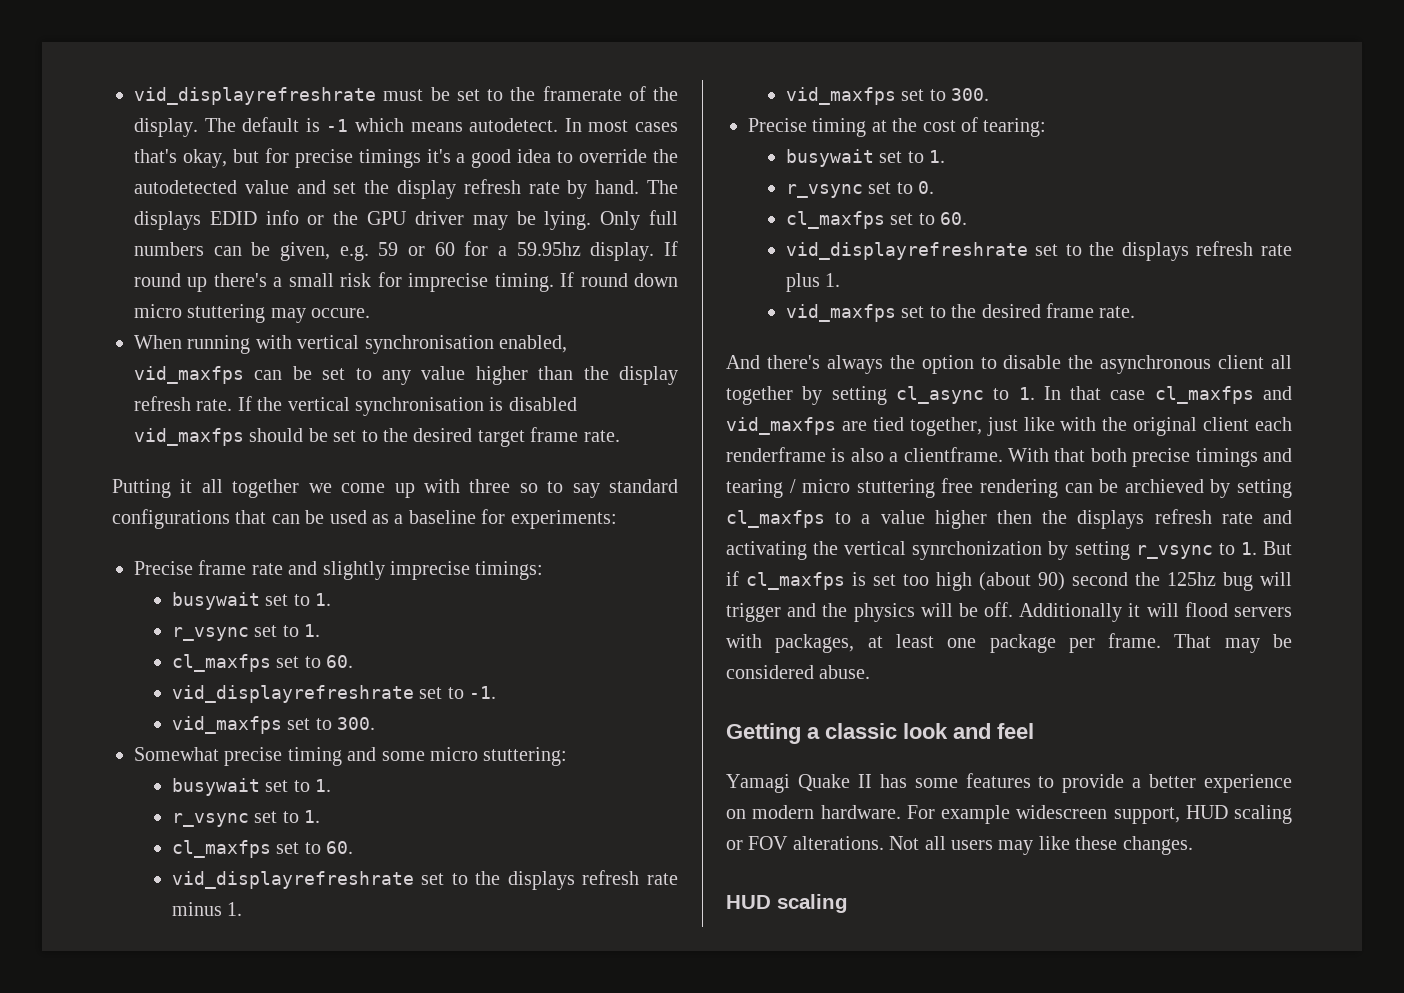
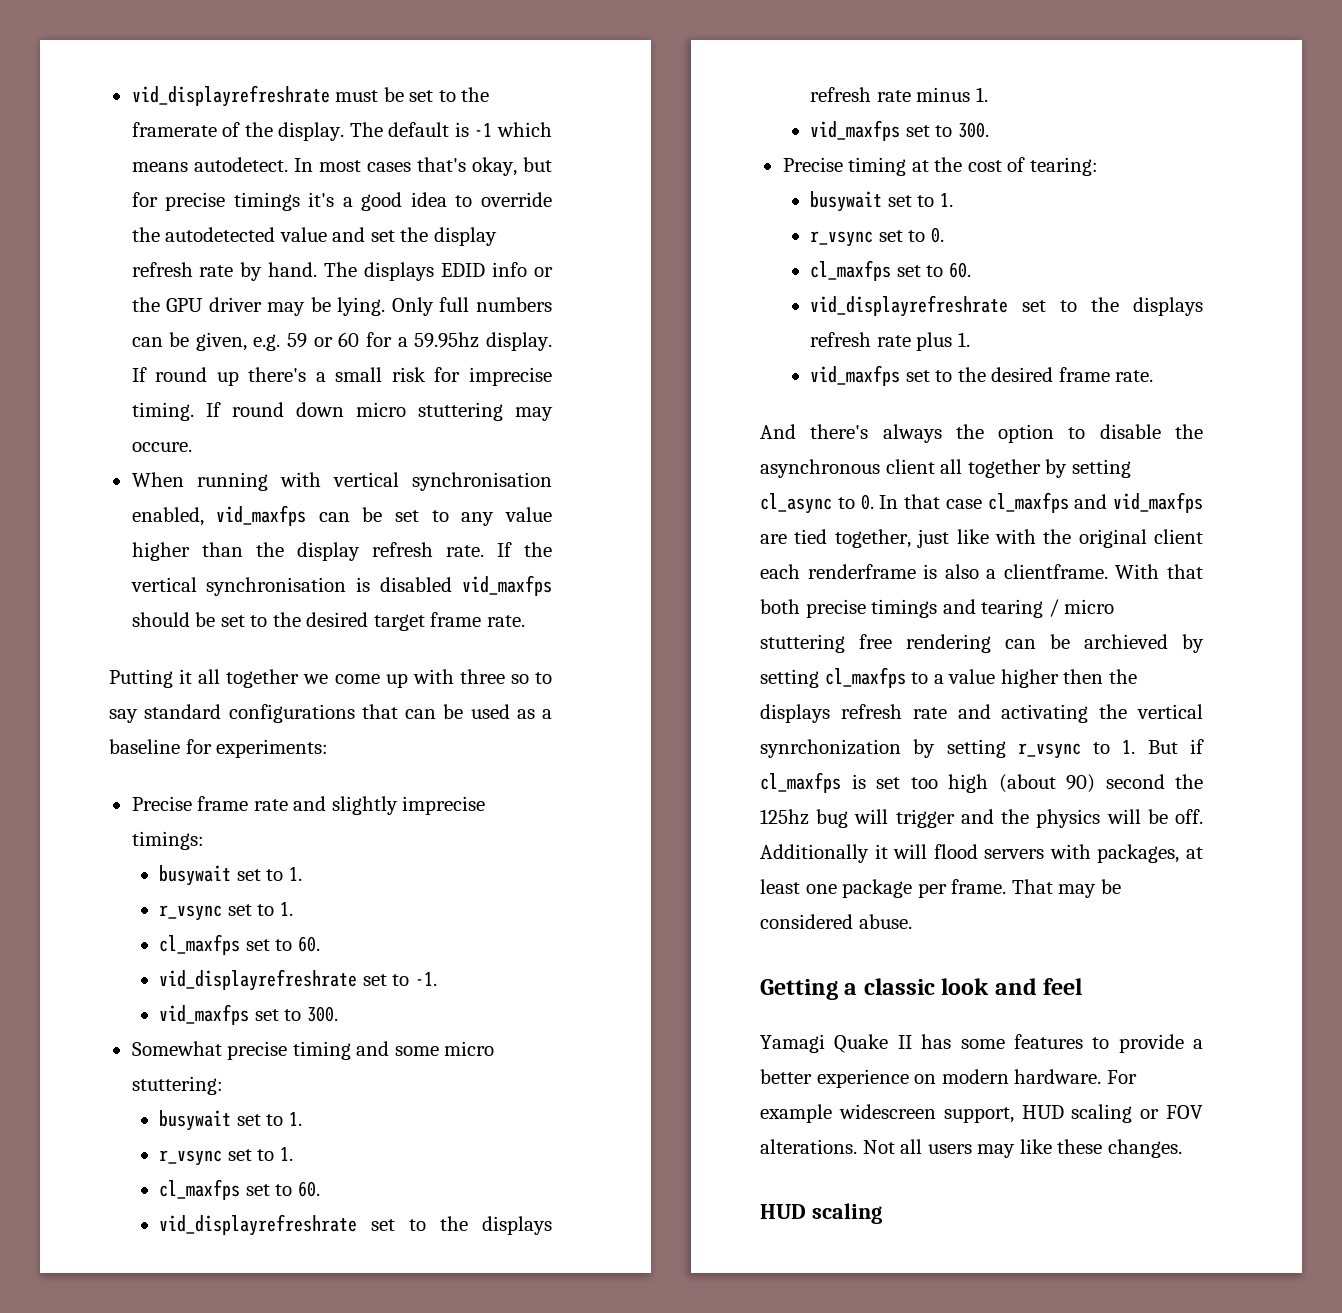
[1018,387,1035,400] 1. -> [860,494,874,510] 0.

